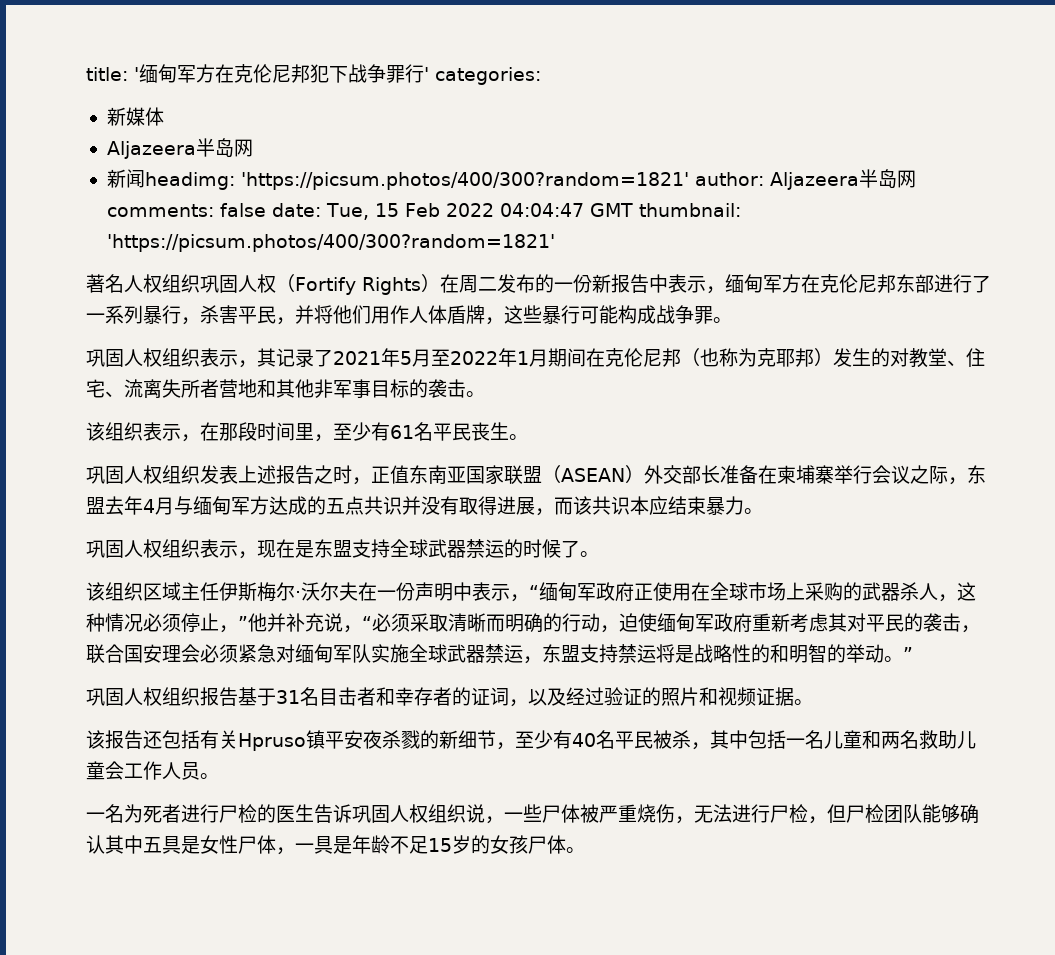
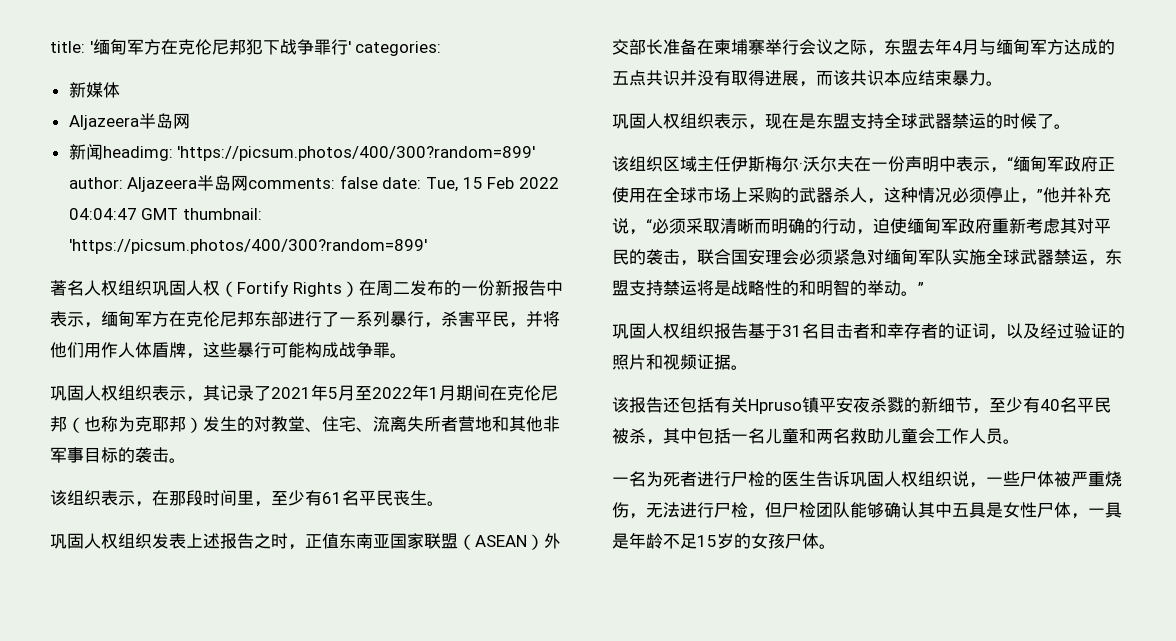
[240,172,689,190] 'https://picsum.photos/400/300?random=1821' -> [177,146,536,161] 'https://picsum.photos/400/300?random=899'
[106,234,555,252] 'https://picsum.photos/400/300?random=1821' -> [68,239,427,254] 'https://picsum.photos/400/300?random=899'

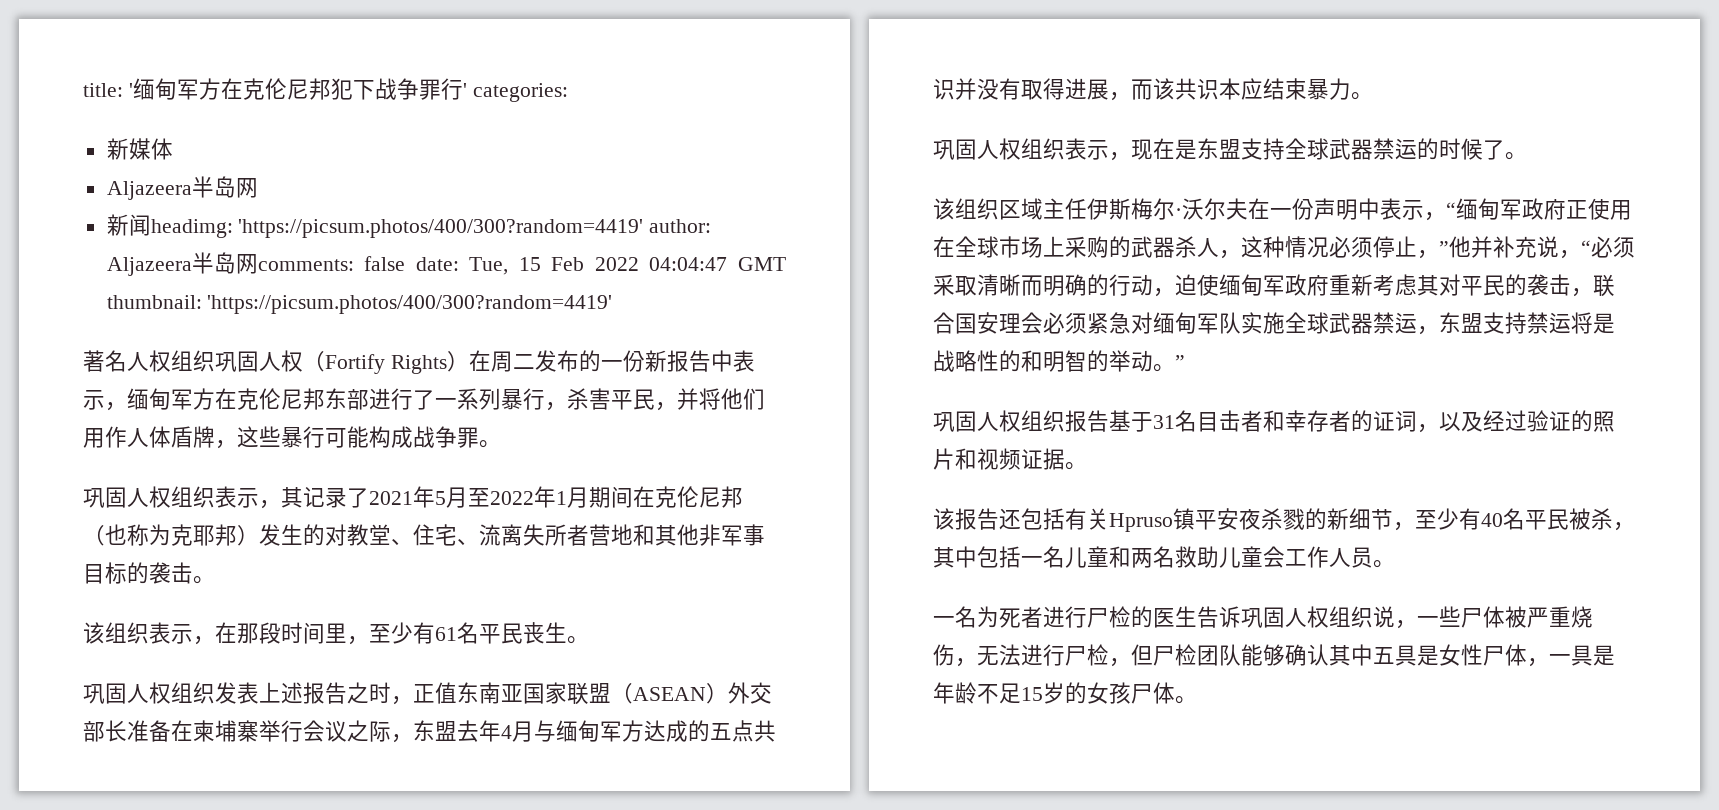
[177,146,536,161] 'https://picsum.photos/400/300?random=899' -> [238,219,644,238] 'https://picsum.photos/400/300?random=4419'
[68,239,427,254] 'https://picsum.photos/400/300?random=899' -> [207,295,613,314] 'https://picsum.photos/400/300?random=4419'

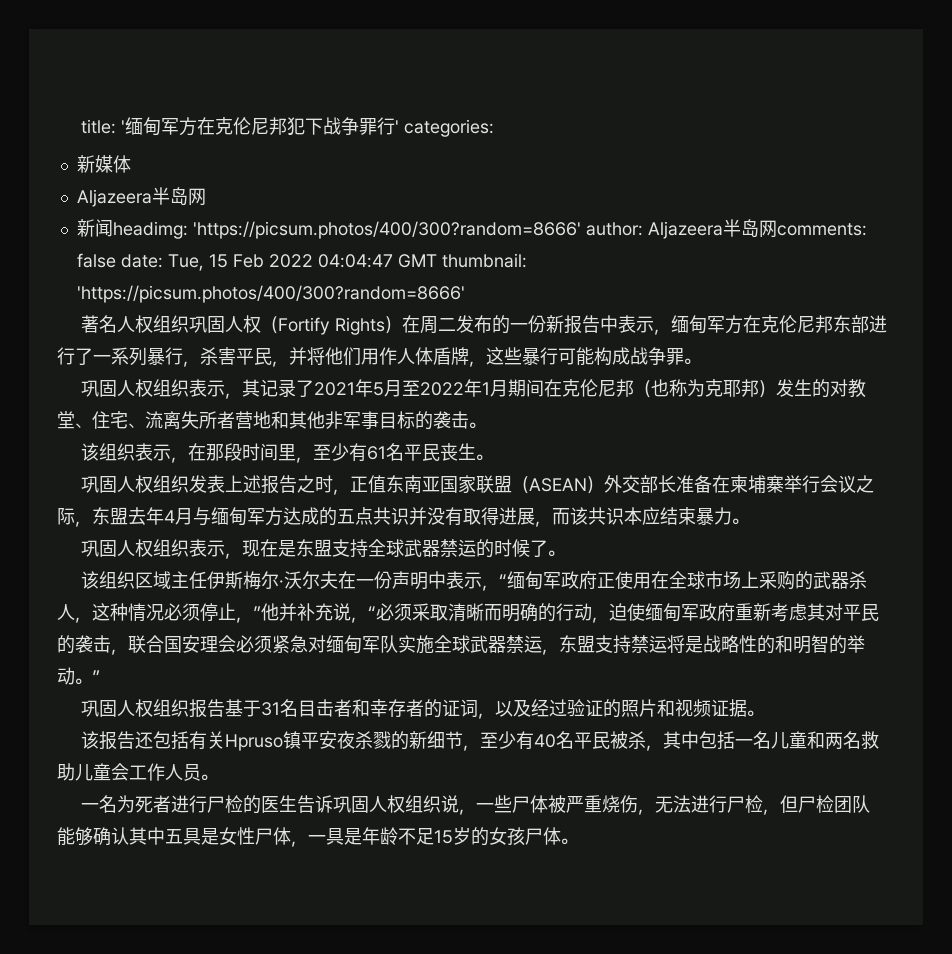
[238,219,644,238] 'https://picsum.photos/400/300?random=4419' -> [192,221,581,239] 'https://picsum.photos/400/300?random=8666'
[207,295,613,314] 'https://picsum.photos/400/300?random=4419' -> [76,285,465,303] 'https://picsum.photos/400/300?random=8666'

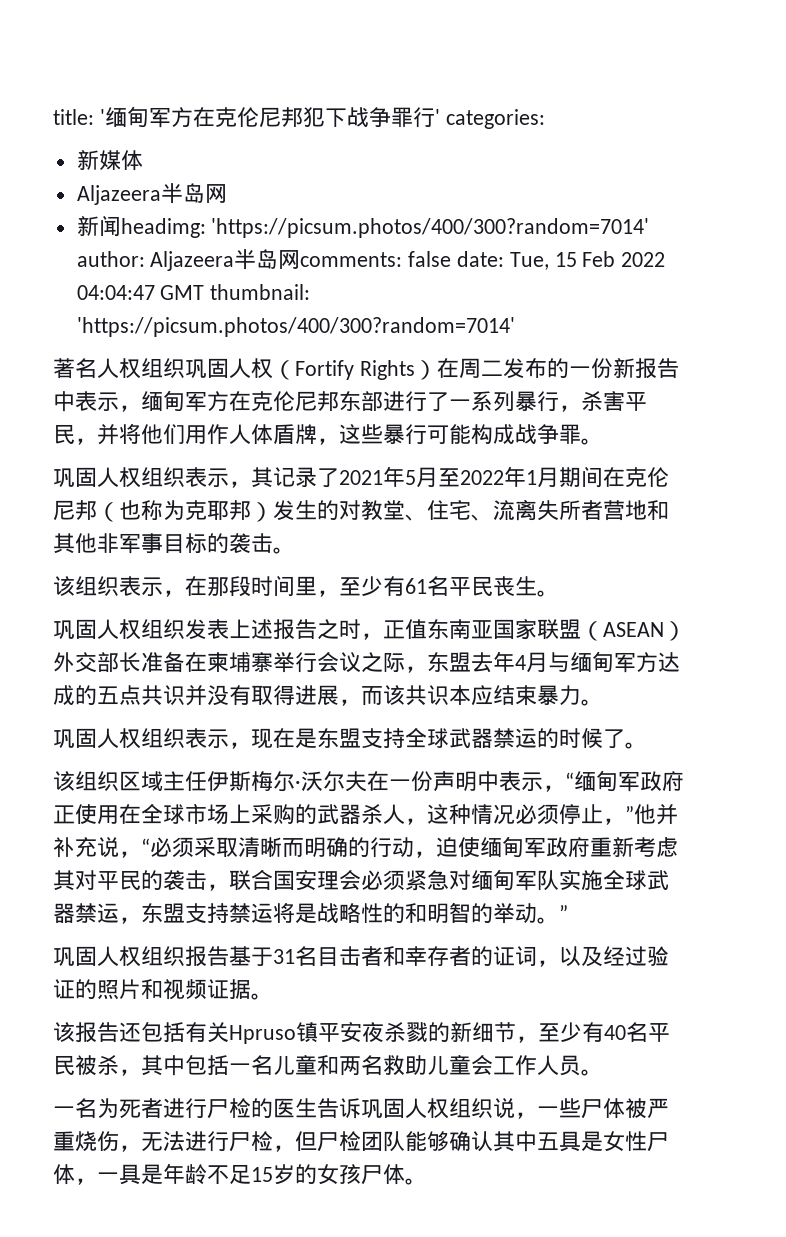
[192,221,581,239] 'https://picsum.photos/400/300?random=8666' -> [211,218,650,238] 'https://picsum.photos/400/300?random=7014'
[76,285,465,303] 'https://picsum.photos/400/300?random=8666' -> [76,317,515,337] 'https://picsum.photos/400/300?random=7014'

